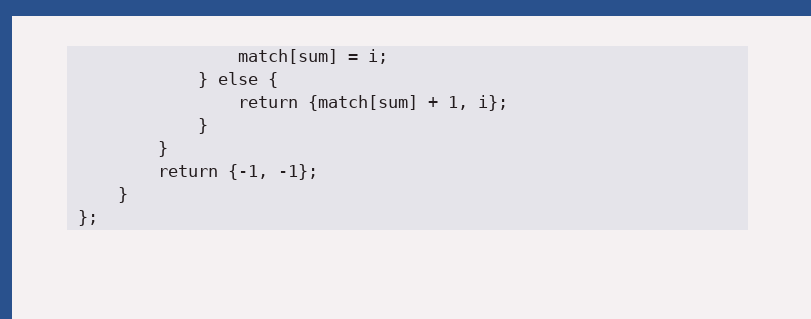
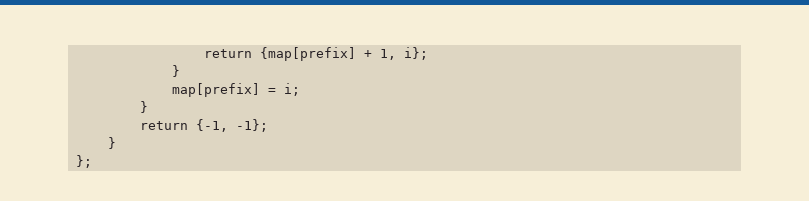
[238,49,389,64] [198,72,279,88] [238,95,419,111] match[sum] = i; // } else { // return {match[sum] -> [204,47,357,61] return {map[prefix]
(209, 126) none -> [172,83,301,97] // map[prefix] = i;

